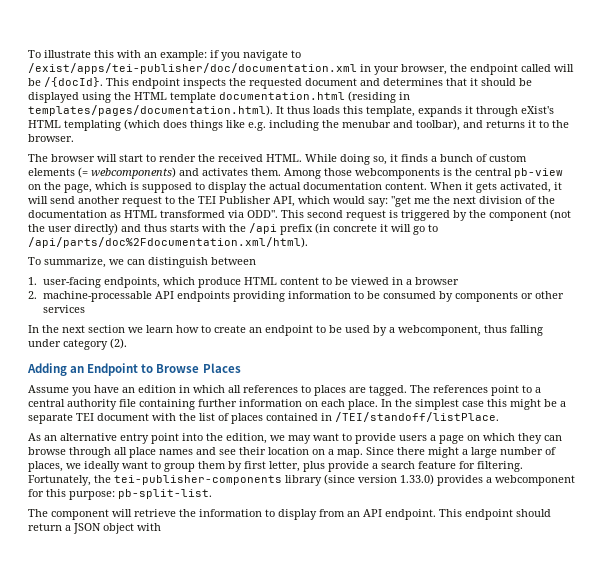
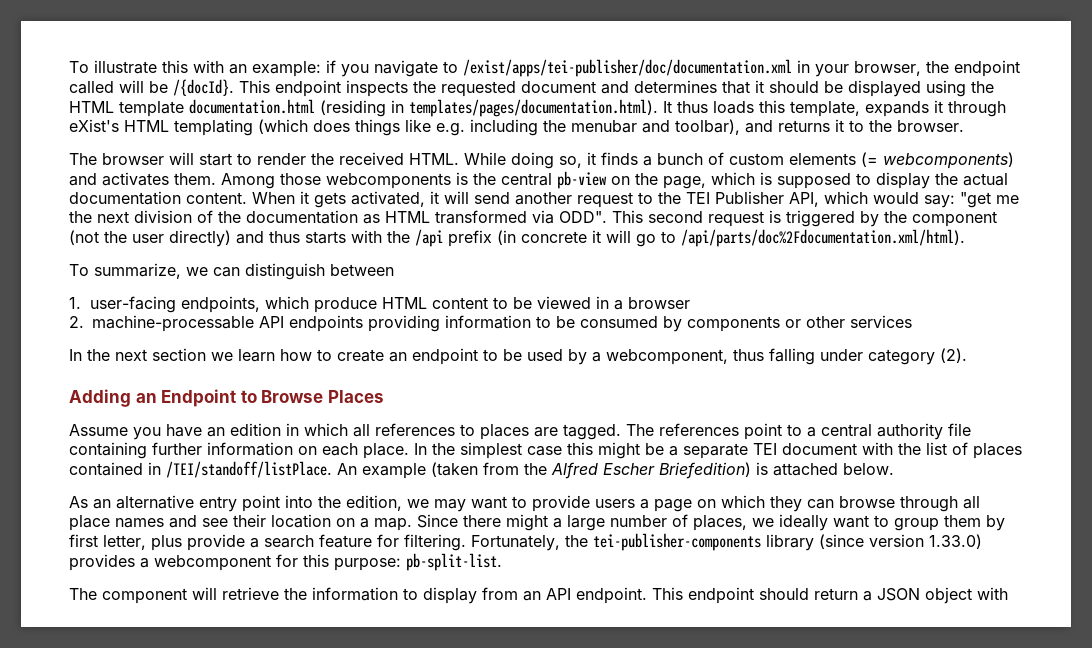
(499, 417) none -> [337,462,894,479] An example (taken from the Alfred Escher Briefedition) is attached below.

